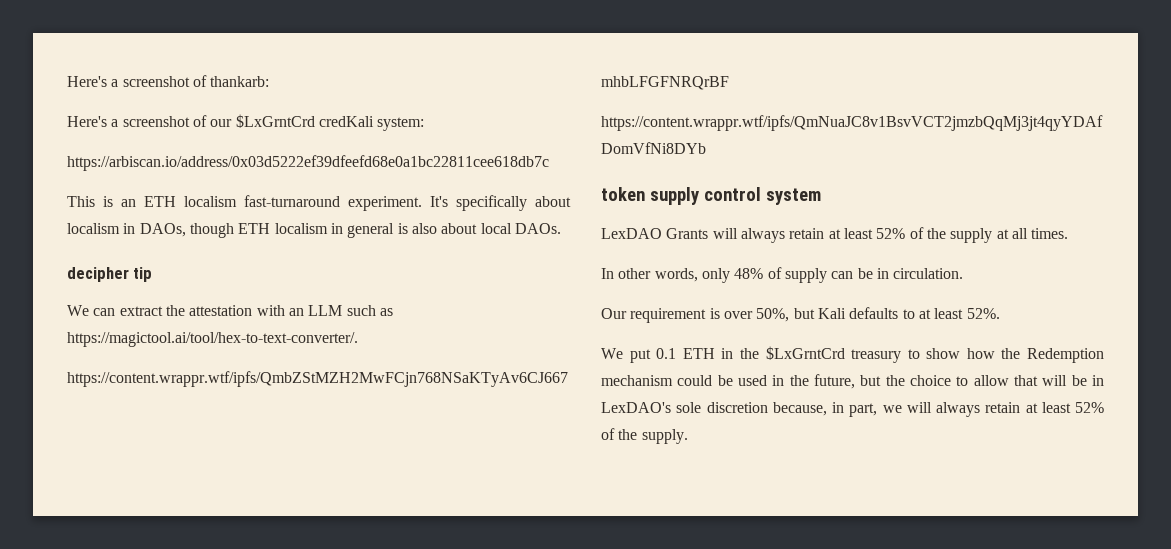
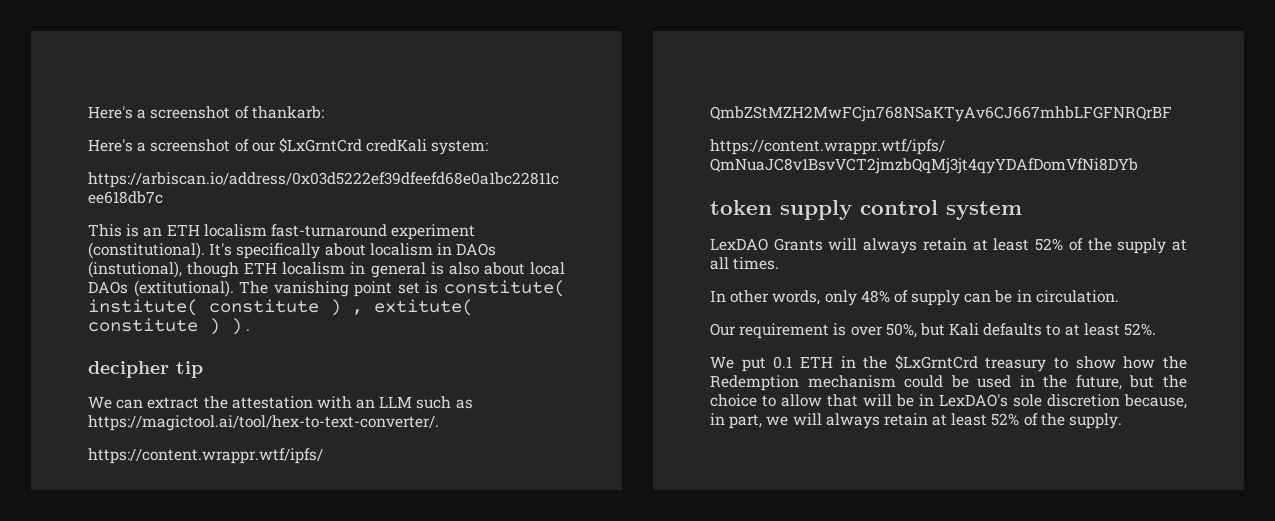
[348,196,422,211] experiment. -> [391,224,476,240] [88,242,205,259] experiment (constitutional).
[139,223,186,237] DAOs, -> [456,243,497,256] [88,261,182,278] DAOs (instutional),
[514,223,561,234] DAOs. -> [88,280,565,297] [88,299,473,316] [88,318,251,335] DAOs (extitutional). The vanishing point set is constitute( institute( constitute ) , extitute( constitute ) ) .

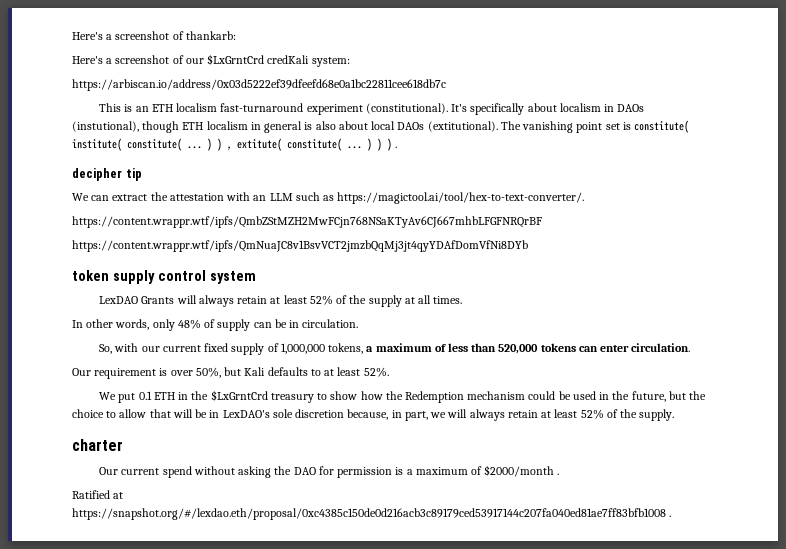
[209,299,473,316] [88,318,198,332] constitute ) , extitute( constitute -> [127,138,372,151] constitute( ... ) ) , extitute( constitute( ... )
(1119, 296) none -> [99,343,691,355] // So, with our current fixed supply of 1,000,000 tokens, a maximum of less than 520,000 tokens can enter circulation.
(1123, 421) none -> [72,439,123,451] [99,465,560,478] [72,490,124,499] [72,508,672,520] // charter // Our current spend without asking the DAO for permission is a maximum of $2000/month . // Ratified at https://snapshot.org/#/lexdao.eth/proposal/0xc4385c150de0d216acb3c89179ced53917144c207fa040ed81ae7ff83bfb1008 .

